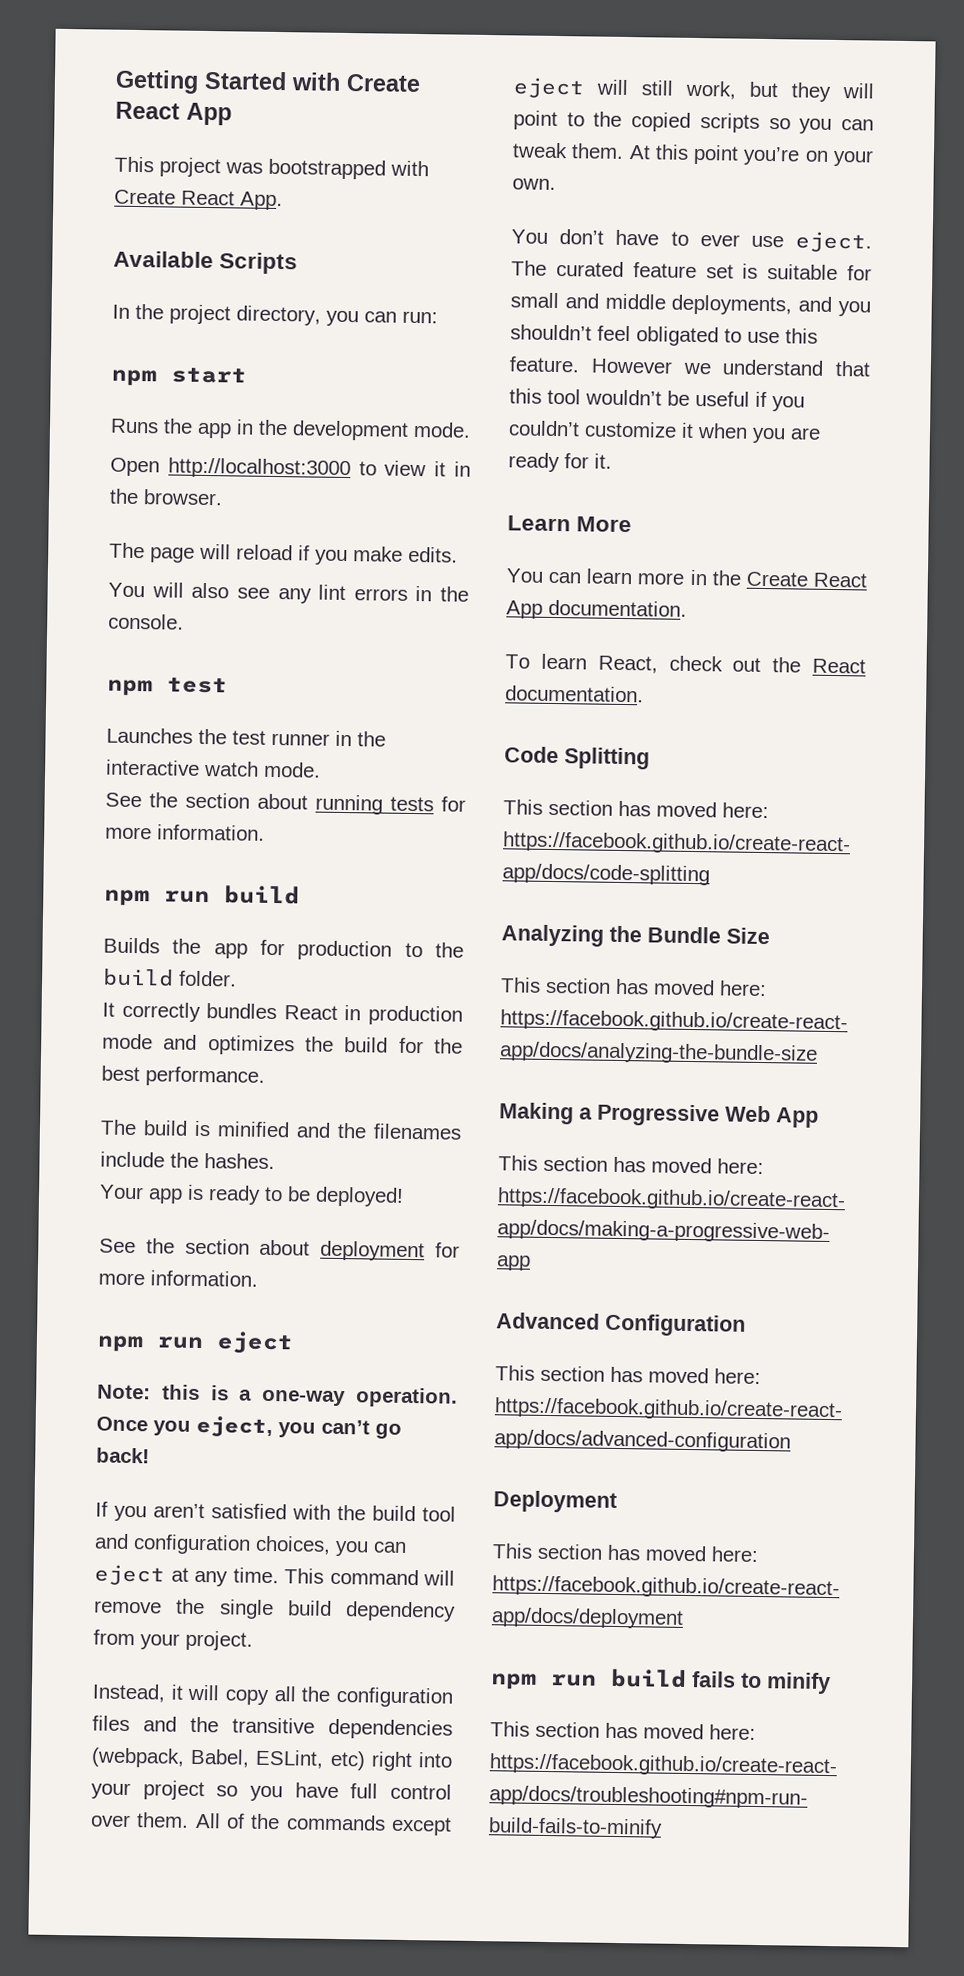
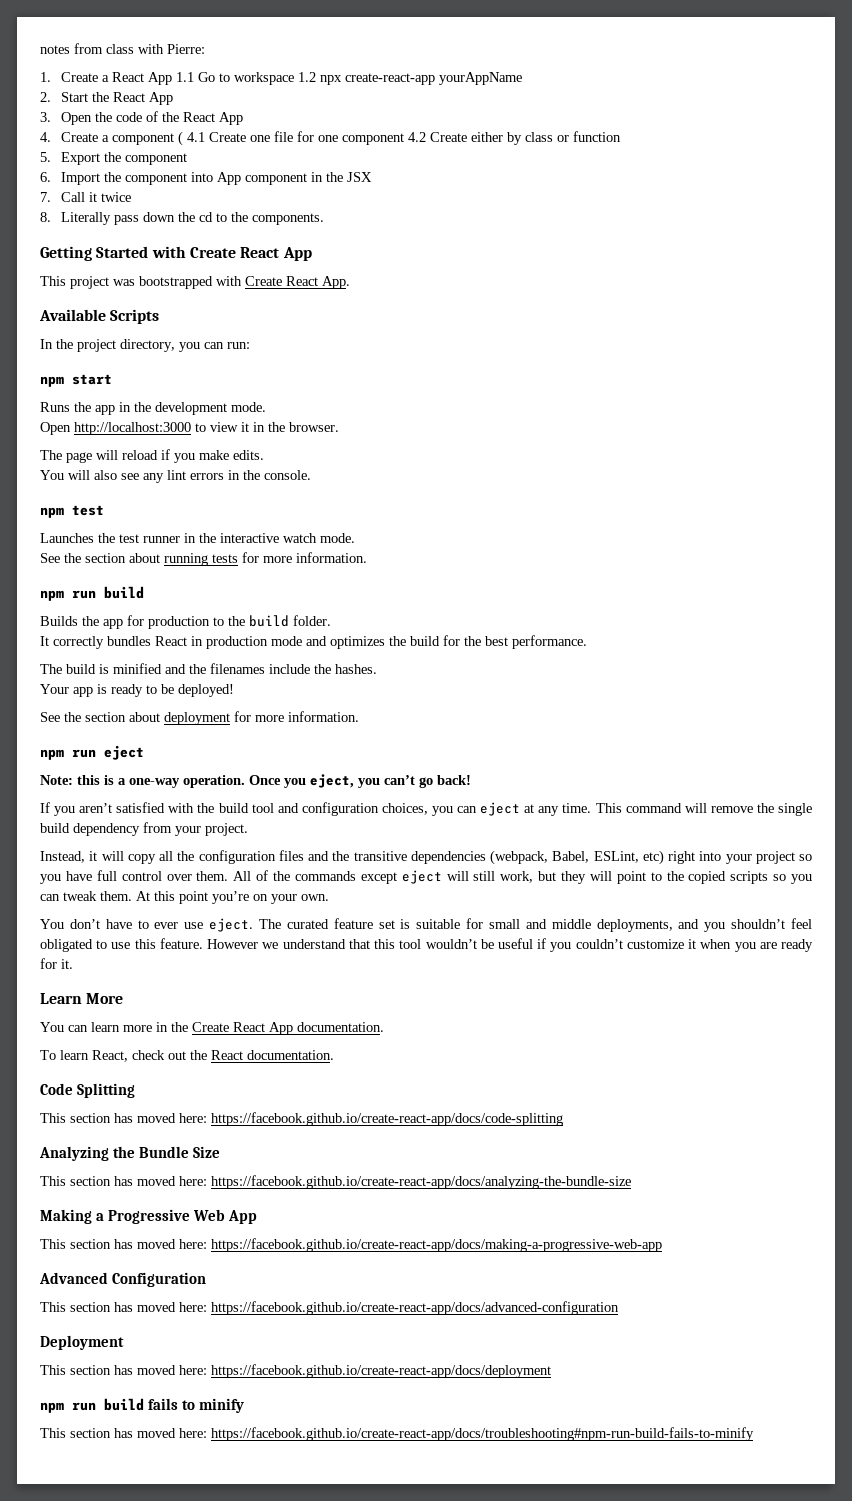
(115, 81) none -> [40,43,205,54] [40,72,523,85] [40,92,174,105] [40,111,244,125] [40,131,622,146] [40,152,188,165] [40,172,373,185] [40,192,132,202] [40,212,325,225] notes from class with Pierre: // 1. Create a React App 1.1 Go to workspace 1.2 npx create-react-app yourAppName // 2. Start the React App // 3. Open the code of the React App // 4. Create a component ( 4.1 Create one file for one component 4.2 Create either by class or function // 5. Export the component // 6. Import the component into App component in the JSX // 7. Call it twice // 8. Literally pass down the cd to the components. //

